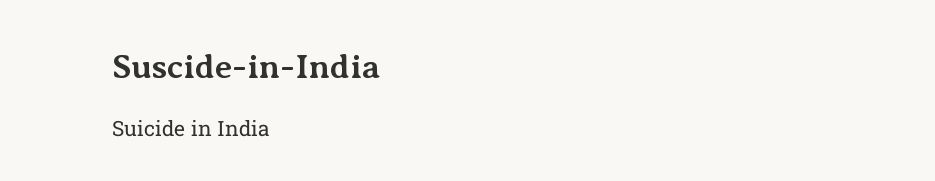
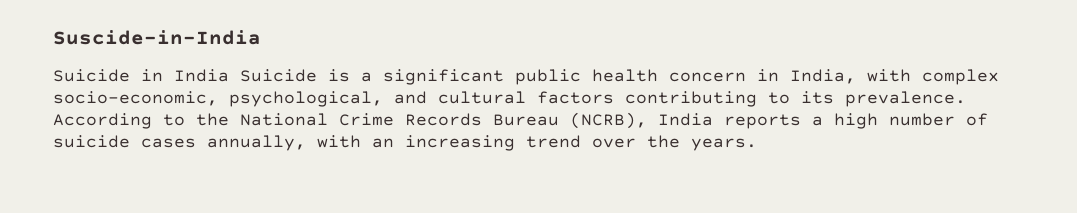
(271, 128) none -> [240,69,999,85] [53,91,966,107] [53,112,988,129] [53,135,757,151] Suicide is a significant public health concern in India, with complex socio-economic, psychological, and cultural factors contributing to its prevalence. According to the National Crime Records Bureau (NCRB), India reports a high number of suicide cases annually, with an increasing trend over the years.

